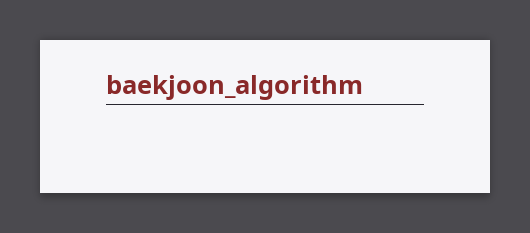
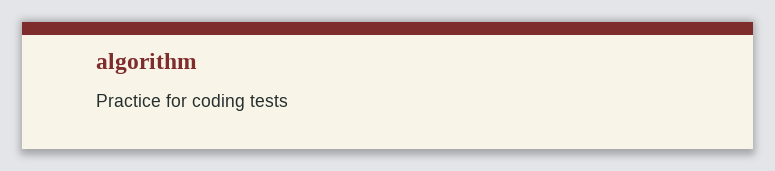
[106,75,363,100] baekjoon_algorithm -> [96,53,197,74] [96,94,288,111] algorithm // Practice for coding tests

